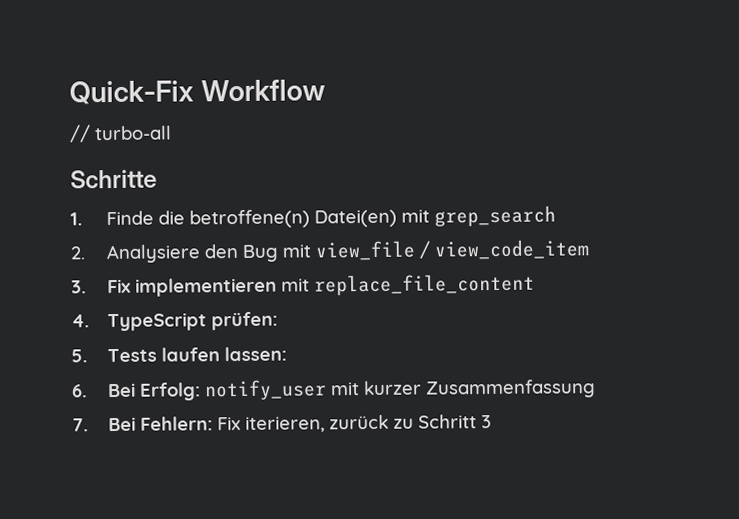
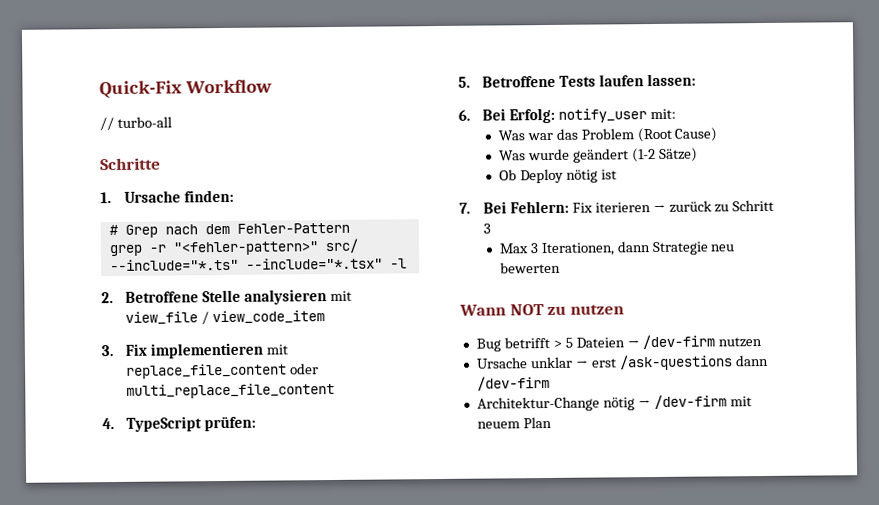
[105,205,556,229] [70,244,279,264] Finde die betroffene(n) Datei(en) mit grep_search // 2. Analysiere den Bug -> [123,189,234,203] [108,222,350,238] [108,238,358,257] [109,257,407,272] [101,289,327,305] Ursache finden: // # Grep nach dem Fehler-Pattern // grep -r "<fehler-pattern>" src/ --include="*.ts" --include="*.tsx" -l // 2. Betroffene Stelle analysieren
(535, 284) none -> [289,363,319,375] [125,382,335,399] oder multi_replace_file_content
(88, 356) none -> [481,75,556,88] Betroffene
[329,379,596,399] mit kurzer Zusammenfassung -> [649,108,676,120] [497,127,718,143] [498,147,698,163] [498,168,617,184] mit: // Was war das Problem (Root Cause) // Was wurde geändert (1-2 Sätze) // Ob Deploy nötig ist
[244,416,325,433] iterieren, -> [594,202,666,213] iterieren →
(492, 422) none -> [498,241,736,257] [499,261,561,274] [459,304,624,316] [475,334,763,352] [475,354,769,371] [476,375,550,391] [476,394,752,412] [476,416,552,429] // Max 3 Iterationen, dann Strategie neu bewerten // Wann NOT zu nutzen // Bug betrifft > 5 Dateien → /dev-firm nutzen // Ursache unklar → erst /ask-questions dann /dev-firm // Architektur-Change nötig → /dev-firm mit neuem Plan

